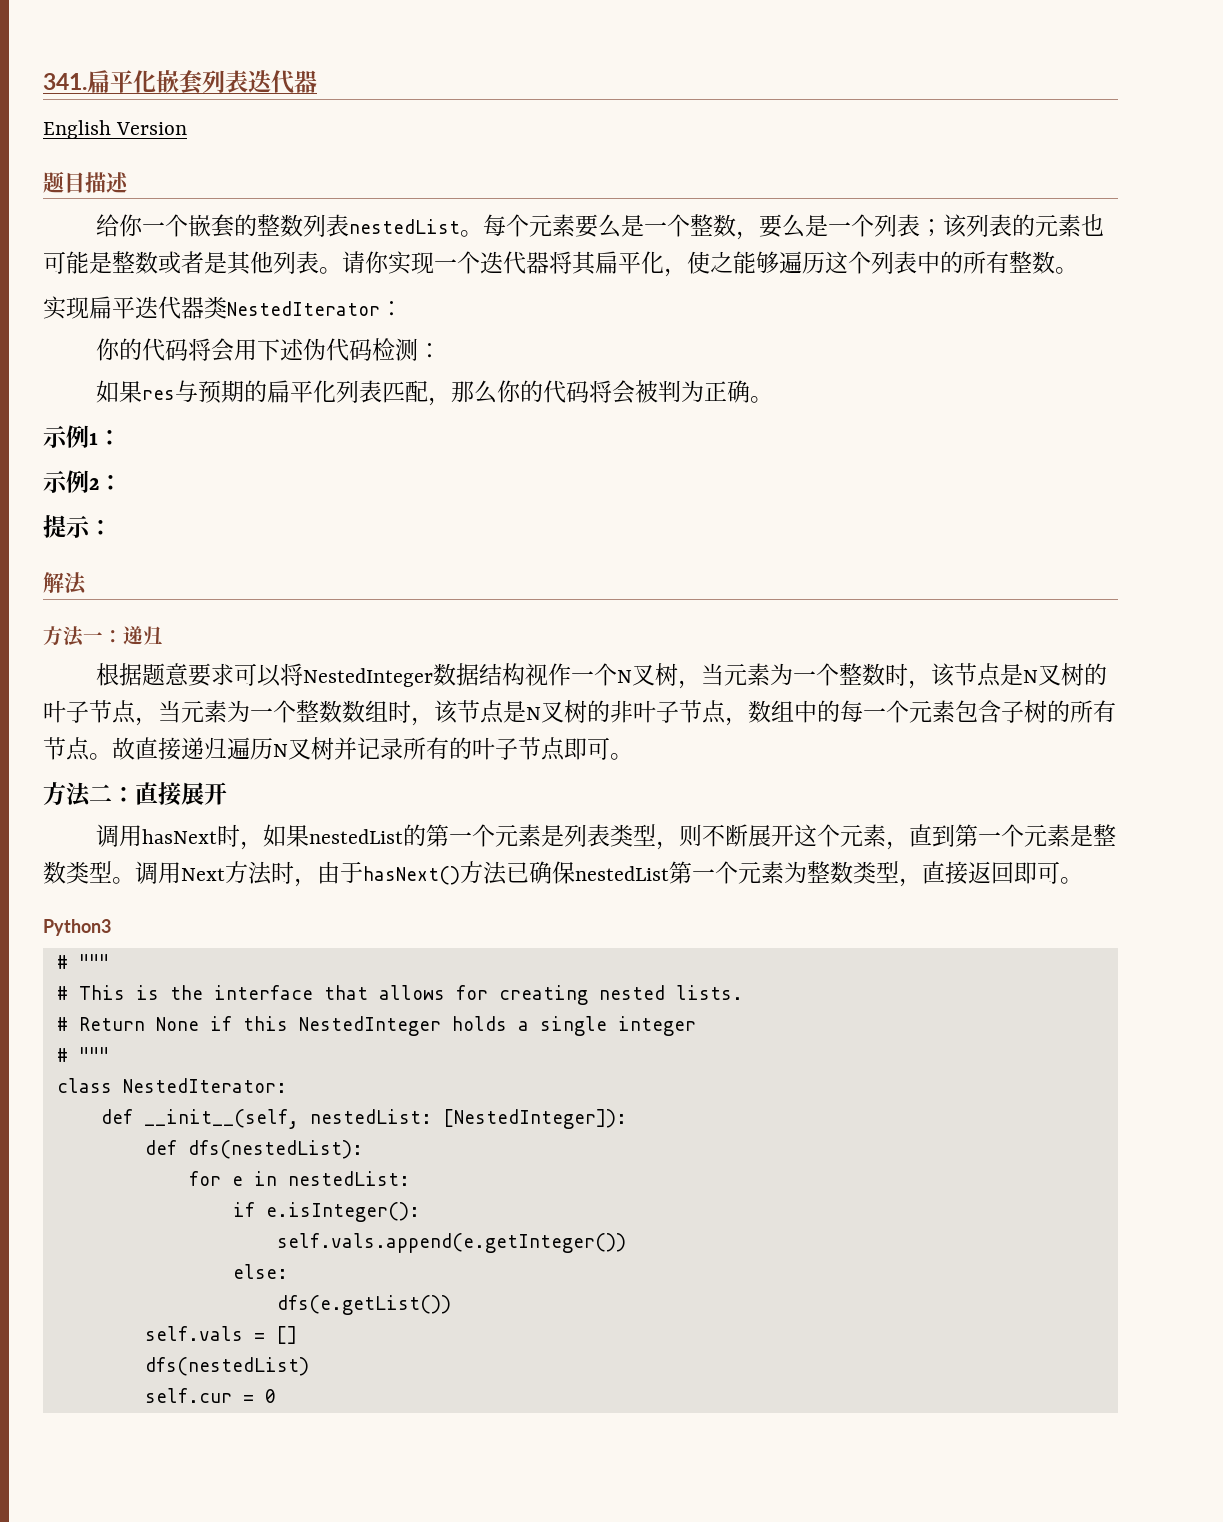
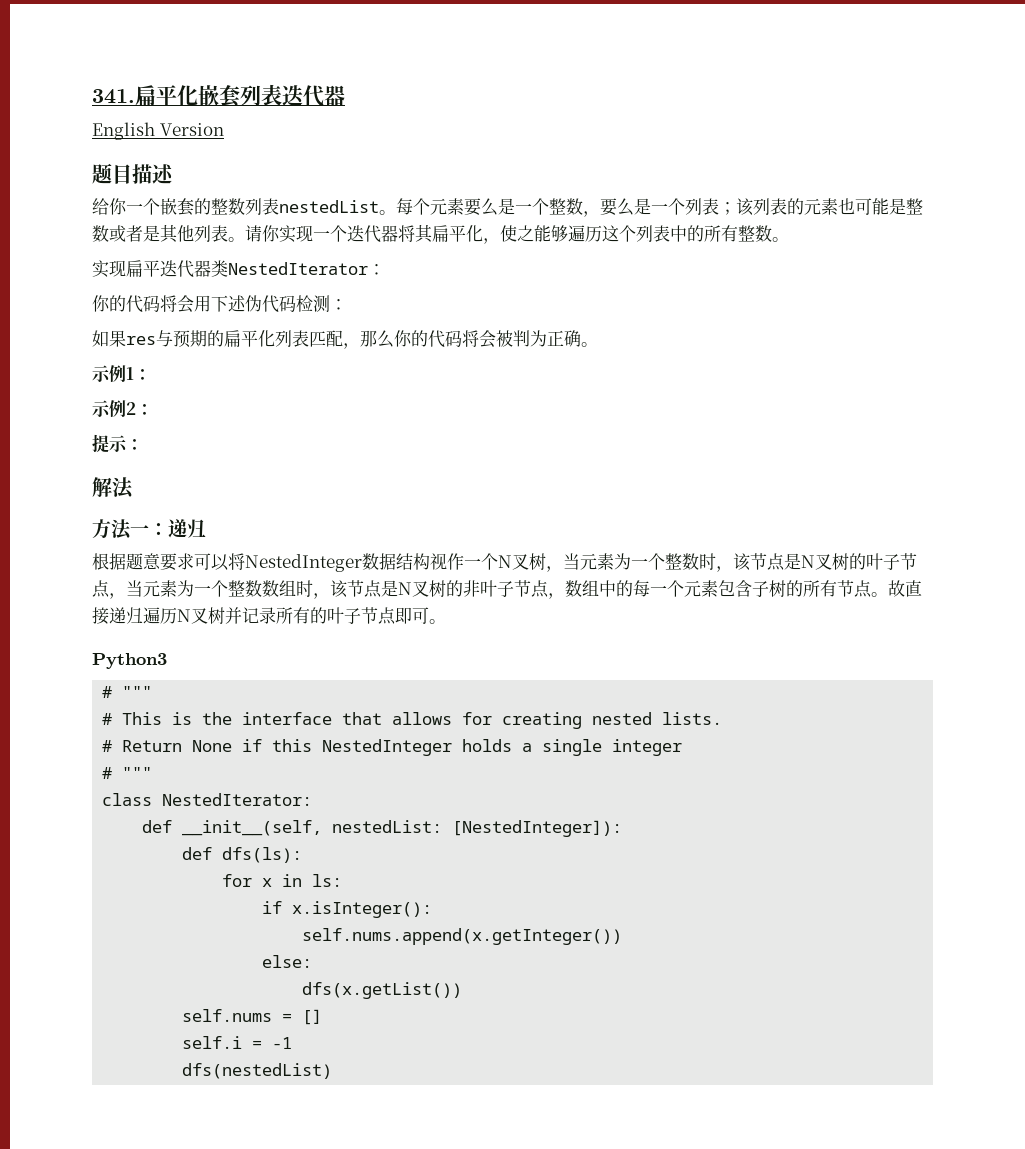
[43,782,227,807] [95,824,1116,850] [43,861,1083,887] // 方法二：直接展开 // 调用hasNext时，如果nestedList的第一个元素是列表类型，则不断展开这个元素，直到第一个元素是整数类型。调用Next方法时，由于hasNext()方法已确保nestedList第一个元素为整数类型，直接返回即可。 -> (446, 621) none
[187,1140,363,1159] [188,1171,410,1186] [232,1202,420,1222] [276,1233,626,1253] dfs(nestedList): // for e in nestedList: // if e.isInteger(): // self.vals.append(e.getInteger()) -> [222,847,303,863] [222,874,343,887] [262,901,433,918] [302,928,623,945] dfs(ls): // for x in ls: // if x.isInteger(): // self.nums.append(x.getInteger())
[276,1295,451,1315] [144,1326,243,1341] dfs(e.getList()) // self.vals -> [302,982,463,999] [182,1009,273,1022] dfs(x.getList()) // self.nums
[144,1357,309,1376] [144,1388,276,1403] dfs(nestedList) // self.cur = 0 -> [182,1036,293,1049] [182,1063,333,1079] self.i = -1 // dfs(nestedList)

